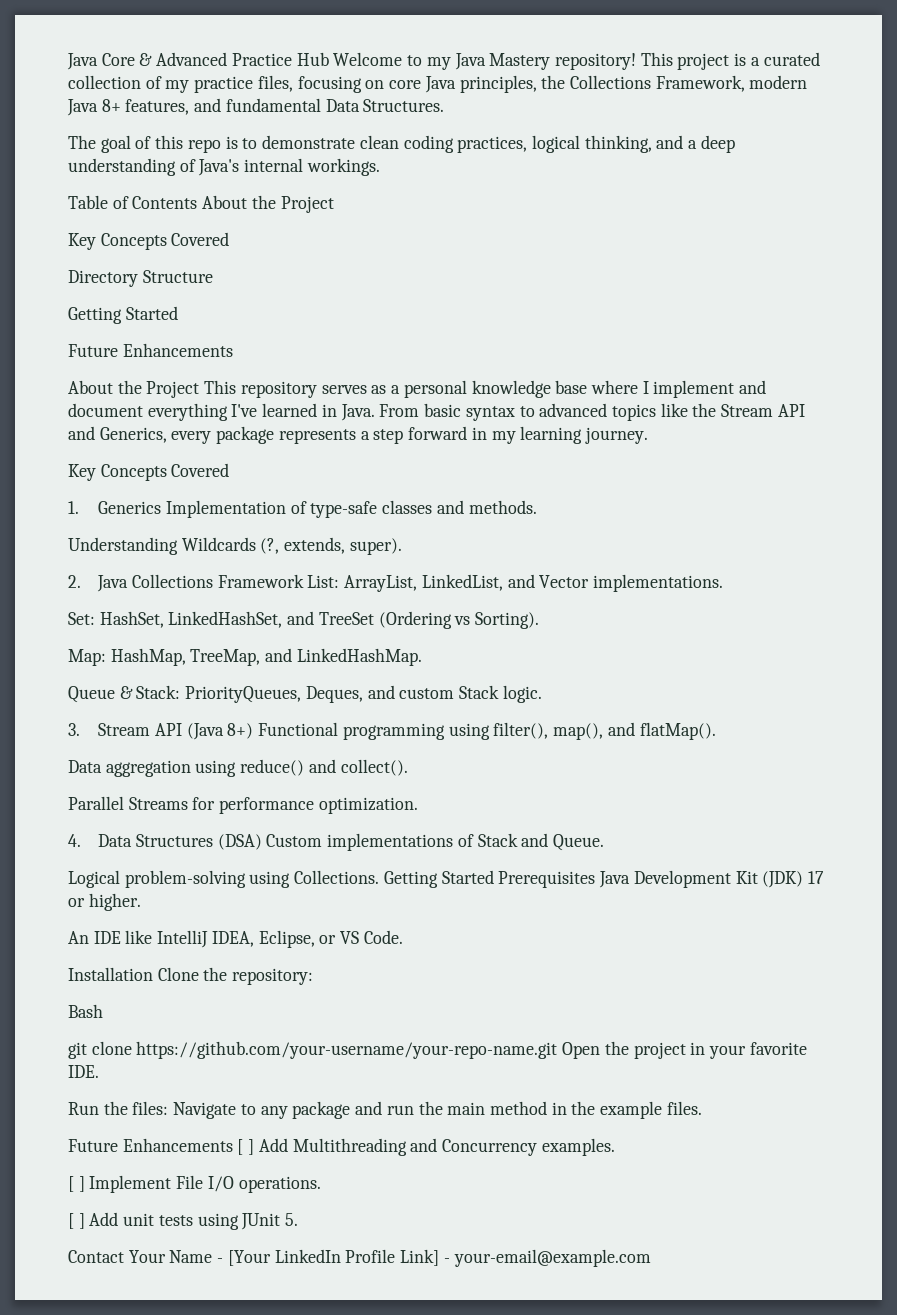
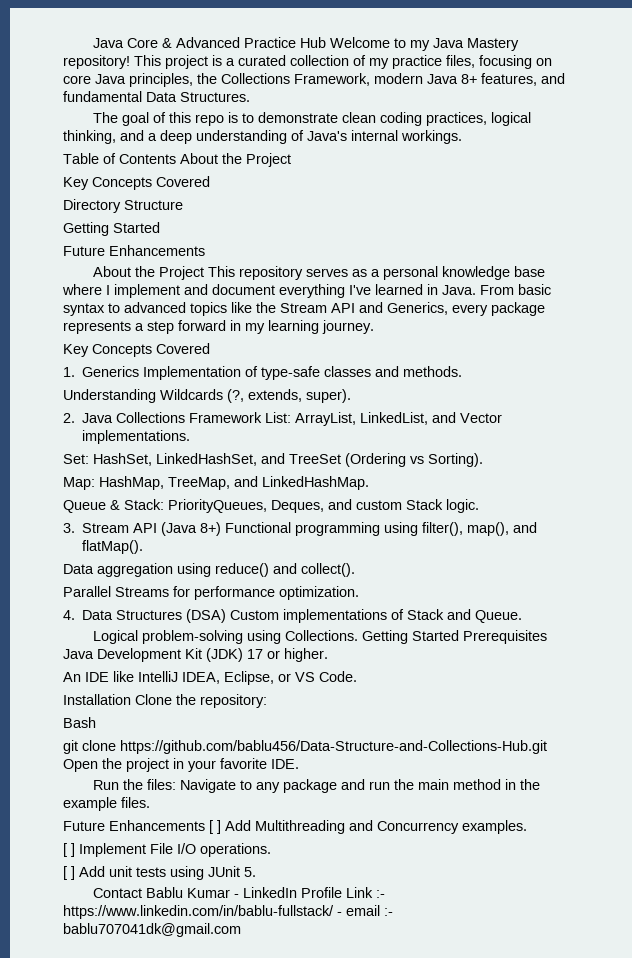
[136,1041,558,1059] https://github.com/your-username/your-repo-name.git -> [120,740,547,754] https://github.com/bablu456/Data-Structure-and-Collections-Hub.git
[128,1249,651,1267] Your Name - [Your LinkedIn Profile Link] - your-email@example.com -> [146,887,386,898] [63,905,393,919] [63,923,241,937] Bablu Kumar - LinkedIn Profile Link :- https://www.linkedin.com/in/bablu-fullstack/ - email :- bablu707041dk@gmail.com

